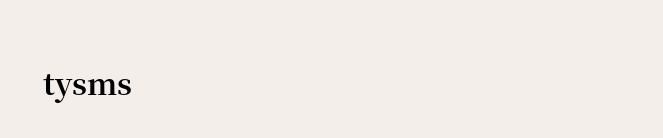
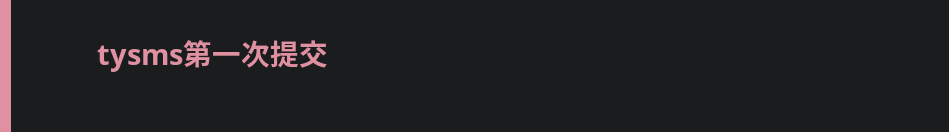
(132, 88) none -> [183,40,328,68] 第一次提交

